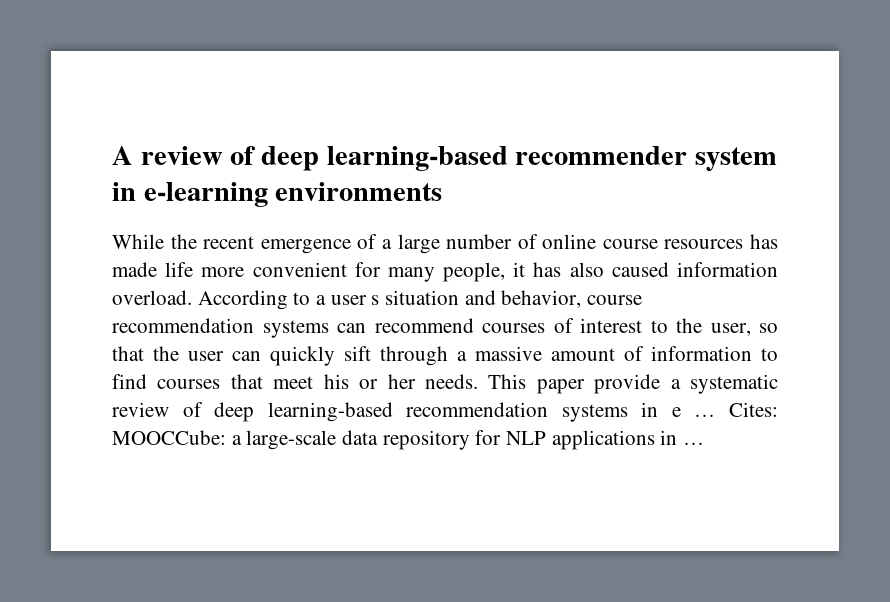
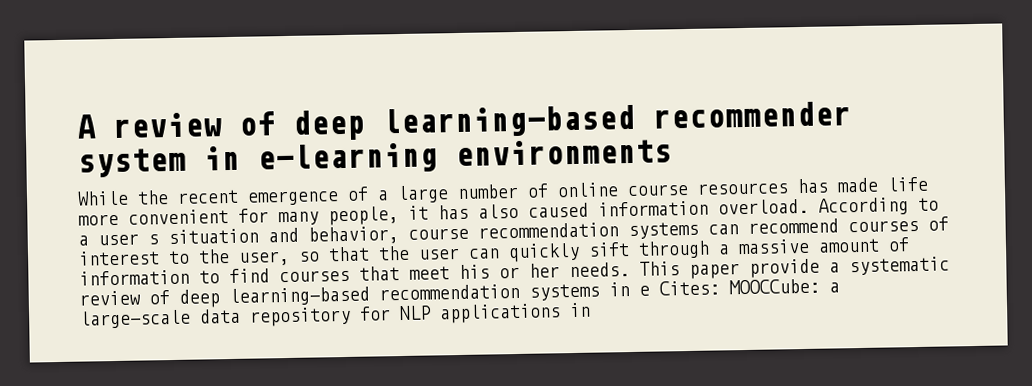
[694,414,716,417] … -> (650, 290) none
[683,442,705,445] … -> (591, 310) none

